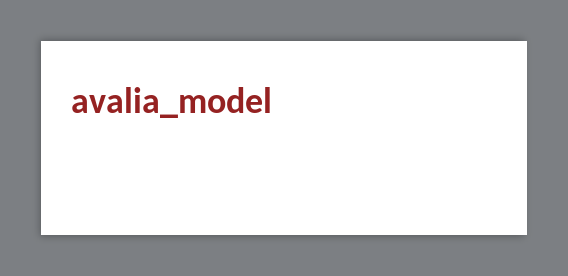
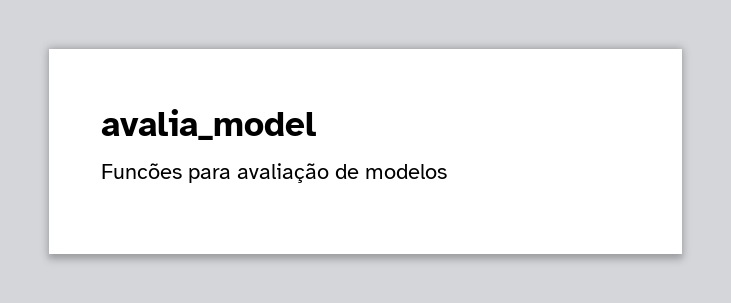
(272, 102) none -> [101,163,447,183] // Funcões para avaliação de modelos

